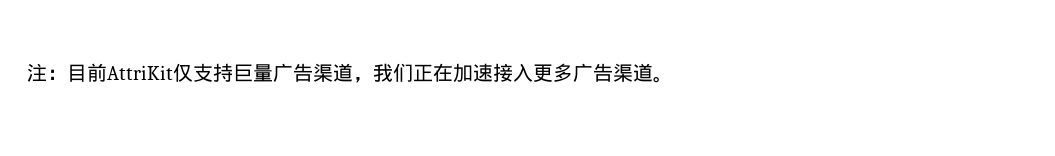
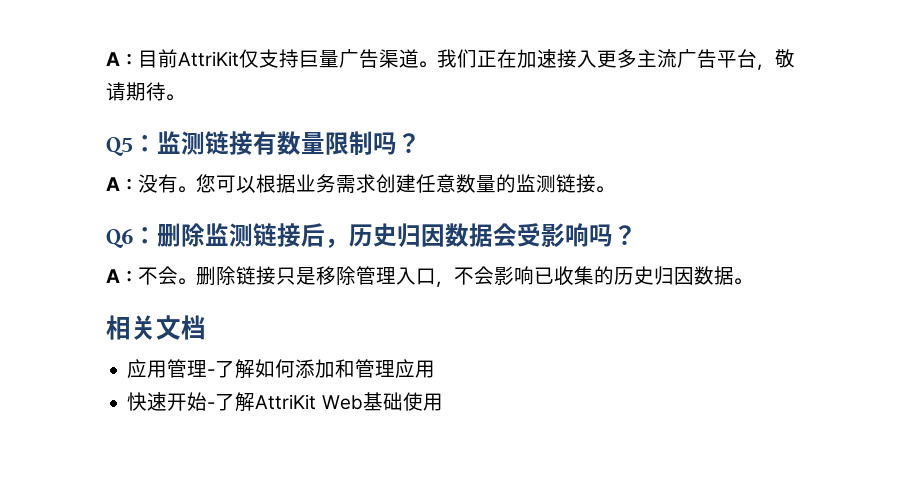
[27,63,47,82] 注 -> [106,52,120,66] A
[353,77,373,83] ， -> [419,61,437,68] 。
[573,63,673,83] 广告渠道。 -> [637,49,795,70] [106,82,184,101] [106,131,421,156] [106,174,614,193] [106,223,637,248] [106,266,752,287] [106,315,206,340] [127,359,436,379] [127,392,443,412] 主流广告平台，敬请期待。 // Q5：监测链接有数量限制吗？ // A：没有。您可以根据业务需求创建任意数量的监测链接。 // Q6：删除监测链接后，历史归因数据会受影响吗？ // A：不会。删除链接只是移除管理入口，不会影响已收集的历史归因数据。 // 相关文档 // 应用管理-了解如何添加和管理应用 // 快速开始-了解AttriKit Web基础使用

